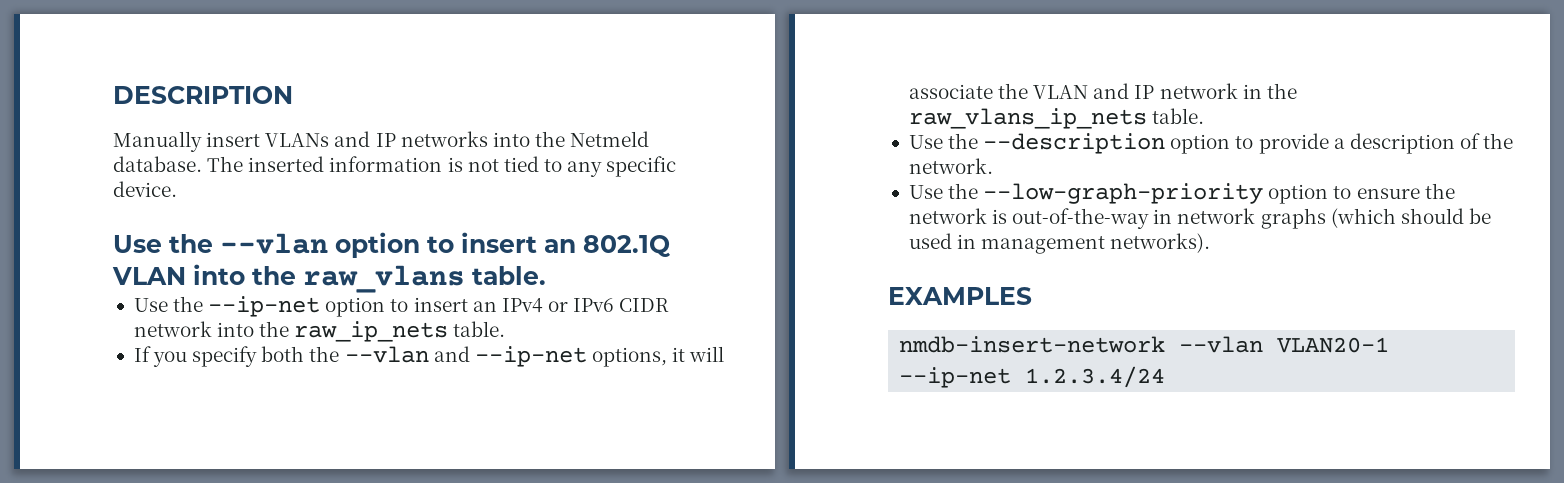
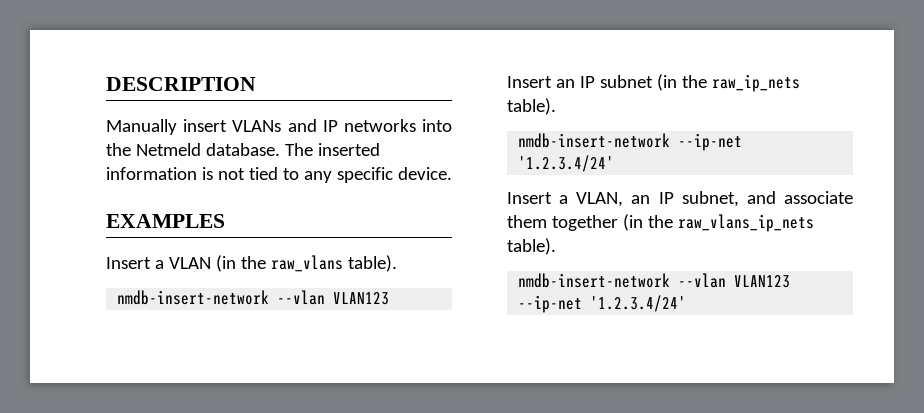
[113,232,670,258] [112,264,546,293] [133,296,670,317] [133,321,506,342] [133,346,725,367] [908,83,1297,99] [908,108,1205,129] [908,133,1514,154] [908,158,993,174] [908,183,1455,204] [908,208,1491,229] [908,233,1211,254] [888,287,1032,305] [899,336,1390,353] [899,366,1166,388] Use the --vlan option to insert an 802.1Q VLAN into the raw_vlans table. // Use the --ip-net option to insert an IPv4 or IPv6 CIDR network into the raw_ip_nets table. // If you specify both the --vlan and --ip-net options, it will associate the VLAN and IP network in the raw_vlans_ip_nets table. // Use the --description option to provide a description of the network. // Use the --low-graph-priority option to ensure the network is out-of-the-way in network graphs (which should be used in management networks). // EXAMPLES // nmdb-insert-network --vlan VLAN20-1 --ip-net 1.2.3.4/24 -> [106,214,225,228] [106,255,397,272] [117,290,390,305] [507,74,800,92] [507,98,556,115] [518,133,743,151] [518,155,615,172] [507,191,853,207] [507,214,814,232] [507,238,556,255] [518,273,791,288] [518,295,687,313] EXAMPLES // Insert a VLAN (in the raw_vlans table). // nmdb-insert-network --vlan VLAN123 // Insert an IP subnet (in the raw_ip_nets table). // nmdb-insert-network --ip-net '1.2.3.4/24' // Insert a VLAN, an IP subnet, and associate them together (in the raw_vlans_ip_nets table). // nmdb-insert-network --vlan VLAN123 --ip-net '1.2.3.4/24'

